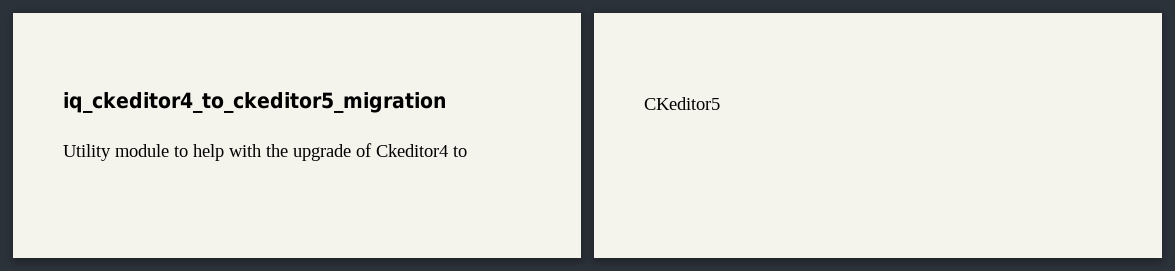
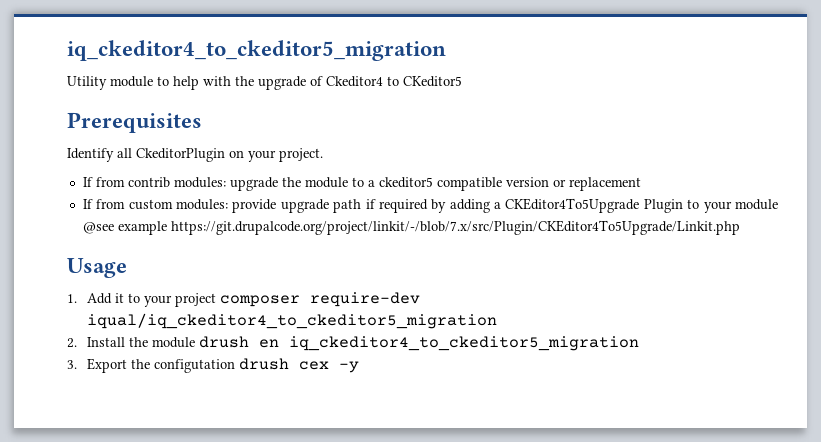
(720, 103) none -> [67,112,202,133] [67,148,323,162] [82,177,641,191] [82,198,778,213] [82,220,740,235] [67,258,127,278] [67,292,421,307] [87,313,498,329] [67,336,640,351] [67,358,360,373] // Prerequisites // Identify all CkeditorPlugin on your project. // If from contrib modules: upgrade the module to a ckeditor5 compatible version or replacement // If from custom modules: provide upgrade path if required by adding a CKEditor4To5Upgrade Plugin to your module @see example https://git.drupalcode.org/project/linkit/-/blob/7.x/src/Plugin/CKEditor4To5Upgrade/Linkit.php // Usage // 1. Add it to your project composer require-dev iqual/iq_ckeditor4_to_ckeditor5_migration // 2. Install the module drush en iq_ckeditor4_to_ckeditor5_migration // 3. Export the configutation drush cex -y

